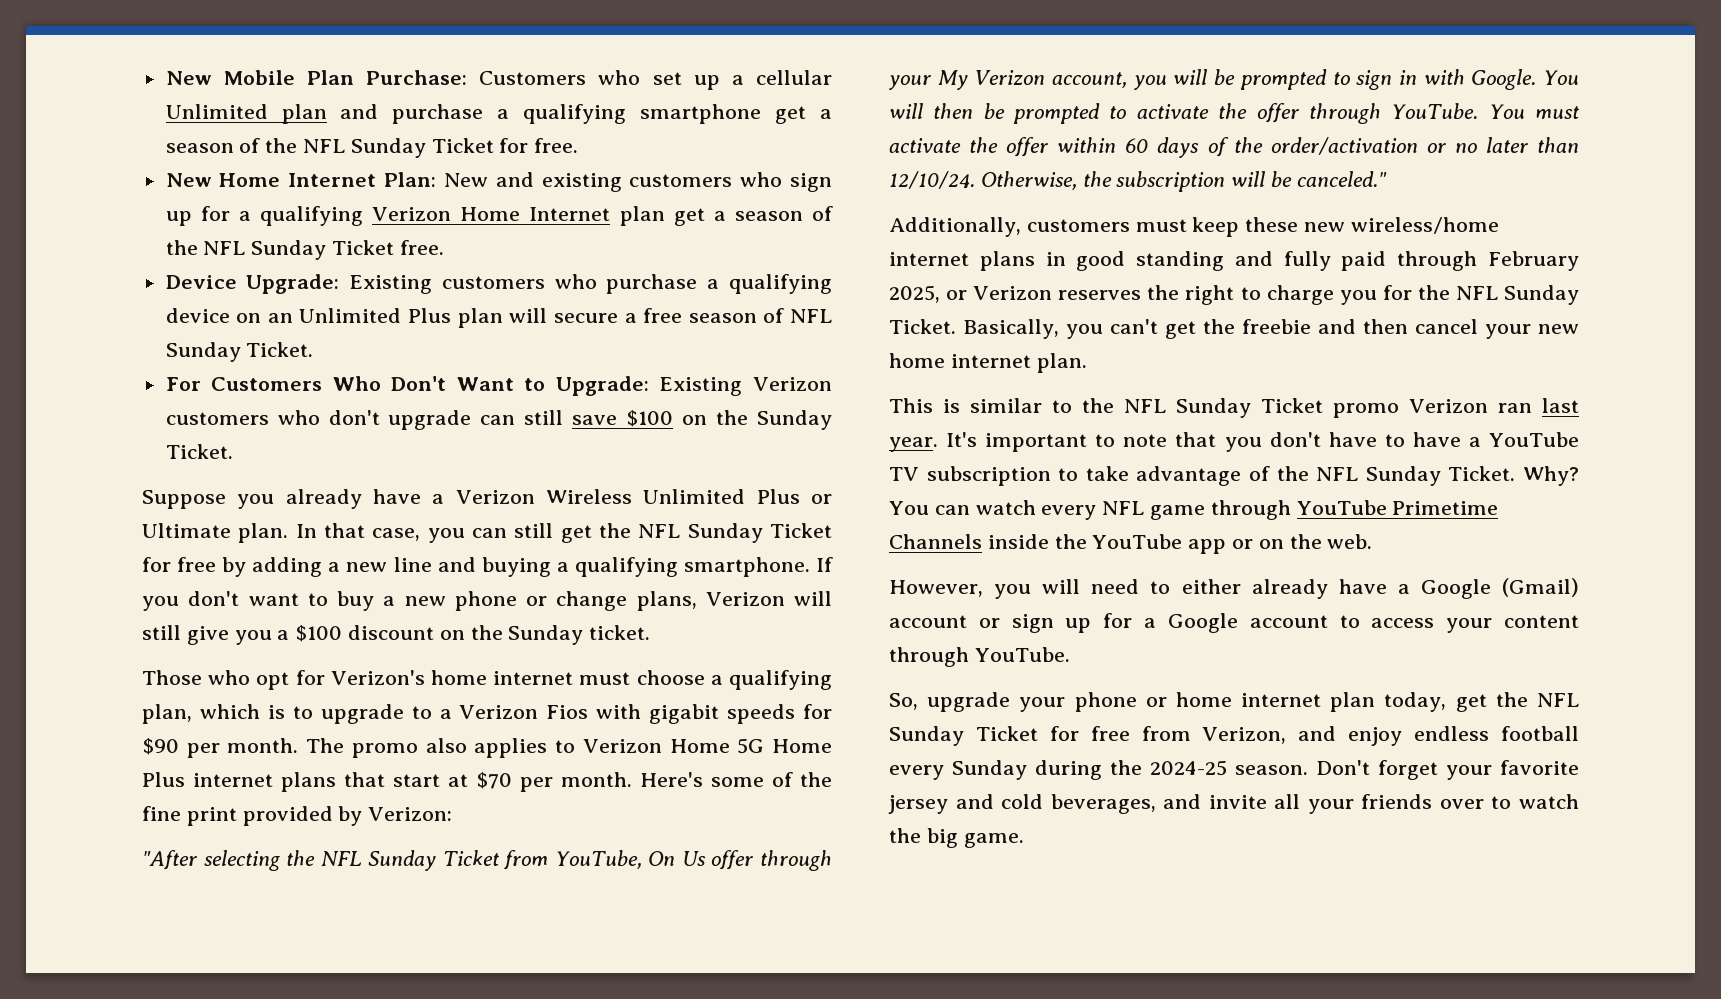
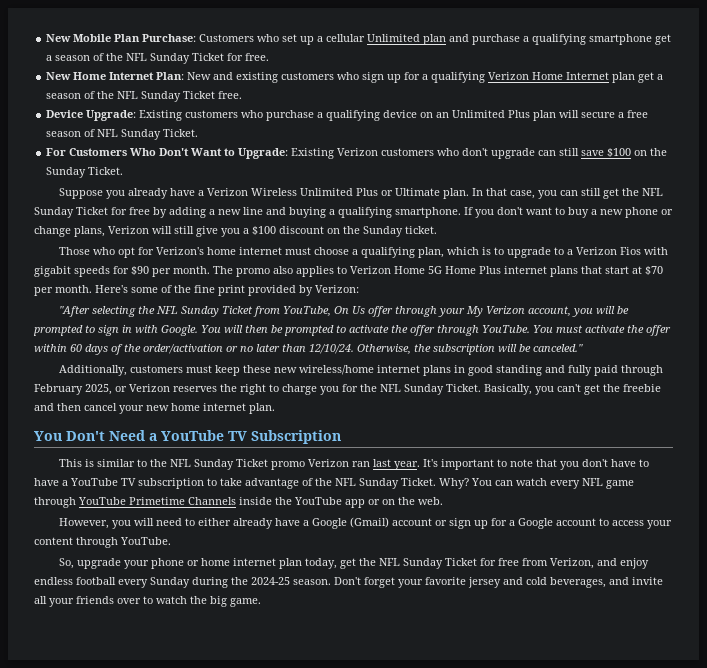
(1087, 363) none -> [34,430,341,444] // You Don't Need a YouTube TV Subscription

